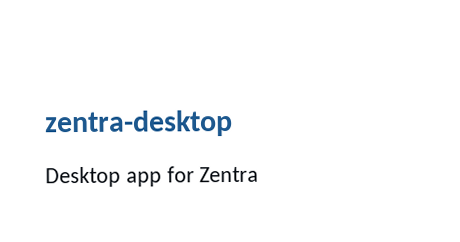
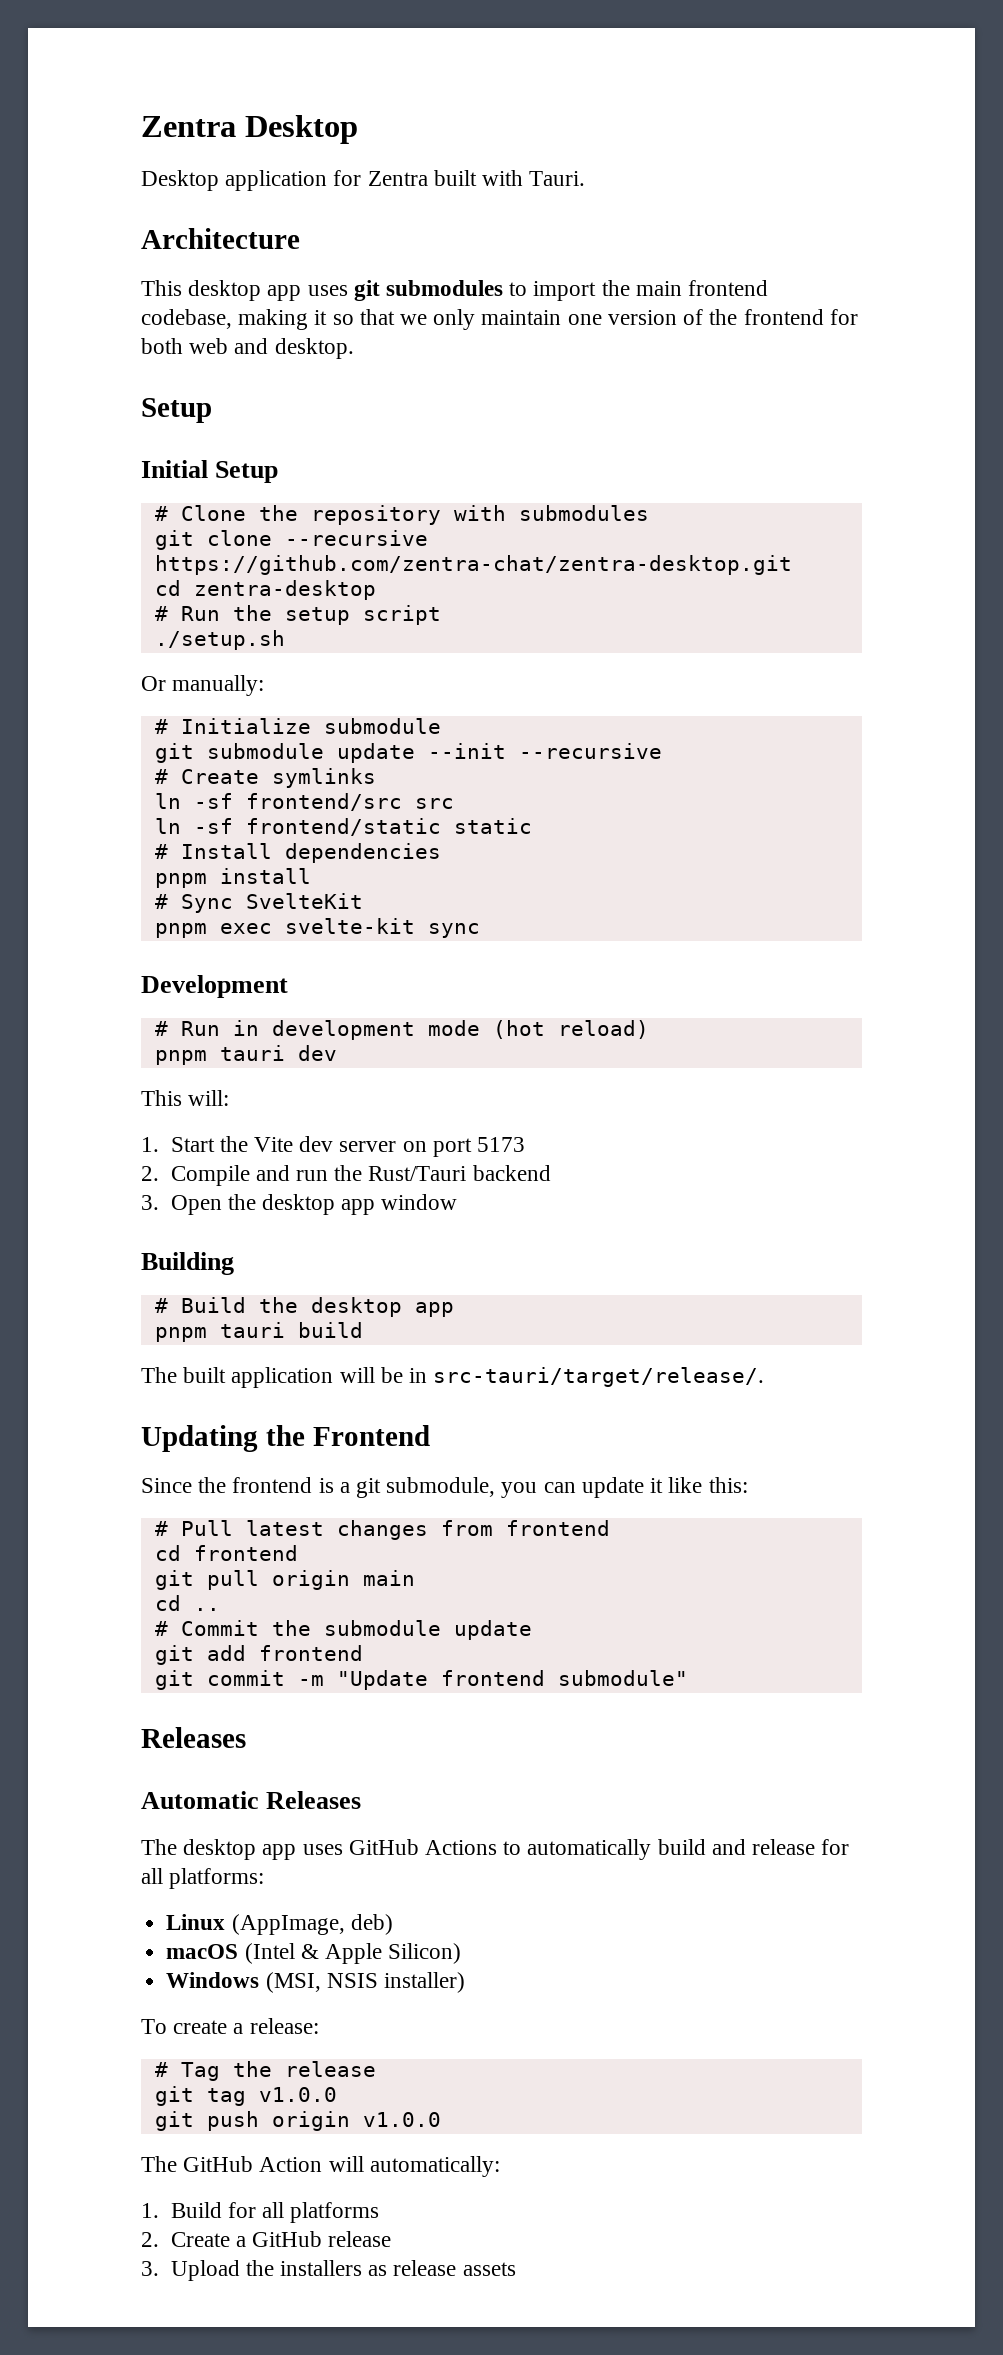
[44,109,233,138] [45,166,260,188] zentra-desktop // Desktop app for Zentra -> [141,115,358,144] [141,170,586,191] [141,228,300,249] [141,280,769,301] [141,309,858,330] [141,338,354,359] [141,398,212,423] [141,460,279,483] [154,505,649,525] [154,530,428,550] [154,555,792,575] [154,580,376,600] [154,605,441,625] [154,630,285,650] [141,675,265,696] [154,718,441,734] [154,743,662,763] [154,768,376,788] [154,793,454,811] [154,818,532,836] [154,843,441,863] [154,868,311,888] [154,893,363,913] [154,918,480,938] [141,975,288,998] [154,1020,649,1040] [154,1045,337,1065] [141,1090,230,1106] [141,1136,525,1157] [141,1165,551,1186] [141,1194,458,1215] [141,1252,234,1275] [154,1297,454,1317] [154,1322,363,1342] [141,1367,765,1388] [141,1425,430,1452] [141,1477,748,1498] [154,1520,610,1540] [154,1545,298,1561] [154,1570,415,1590] [154,1595,220,1611] [154,1620,532,1640] [154,1645,363,1665] [154,1670,688,1690] [141,1727,246,1748] [141,1791,362,1809] [141,1839,850,1860] [141,1868,265,1889] [166,1914,393,1935] [166,1943,462,1964] [166,1972,465,1993] [141,2018,319,2034] [154,2061,376,2081] [154,2086,337,2106] [154,2111,441,2131] [141,2156,500,2177] [141,2202,380,2223] [141,2231,392,2247] [141,2260,516,2281] Zentra Desktop // Desktop application for Zentra built with Tauri. // Architecture // This desktop app uses git submodules to import the main frontend codebase, making it so that we only maintain one version of the frontend for both web and desktop. // Setup // Initial Setup // # Clone the repository with submodules // git clone --recursive https://github.com/zentra-chat/zentra-desktop.git // cd zentra-desktop // # Run the setup script // ./setup.sh // Or manually: // # Initialize submodule // git submodule update --init --recursive // # Create symlinks // ln -sf frontend/src src // ln -sf frontend/static static // # Install dependencies // pnpm install // # Sync SvelteKit // pnpm exec svelte-kit sync // Development // # Run in development mode (hot reload) // pnpm tauri dev // This will: // 1. Start the Vite dev server on port 5173 // 2. Compile and run the Rust/Tauri backend // 3. Open the desktop app window // Building // # Build the desktop app // pnpm tauri build // The built application will be in src-tauri/target/release/. // Updating the Frontend // Since the frontend is a git submodule, you can update it like this: // # Pull latest changes from frontend // cd frontend // git pull origin main // cd .. // # Commit the submodule update // git add frontend // git commit -m "Update frontend submodule" // Releases // Automatic Releases // The desktop app uses GitHub Actions to automatically build and release for all platforms: // Linux (AppImage, deb) // macOS (Intel & Apple Silicon) // Windows (MSI, NSIS installer) // To create a release: // # Tag the release // git tag v1.0.0 // git push origin v1.0.0 // The GitHub Action will automatically: // 1. Build for all platforms // 2. Create a GitHub release // 3. Upload the installers as release assets

